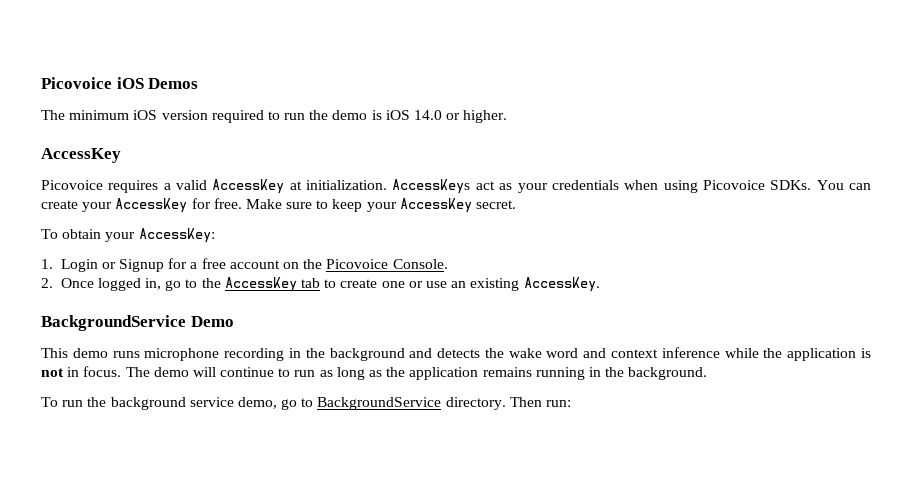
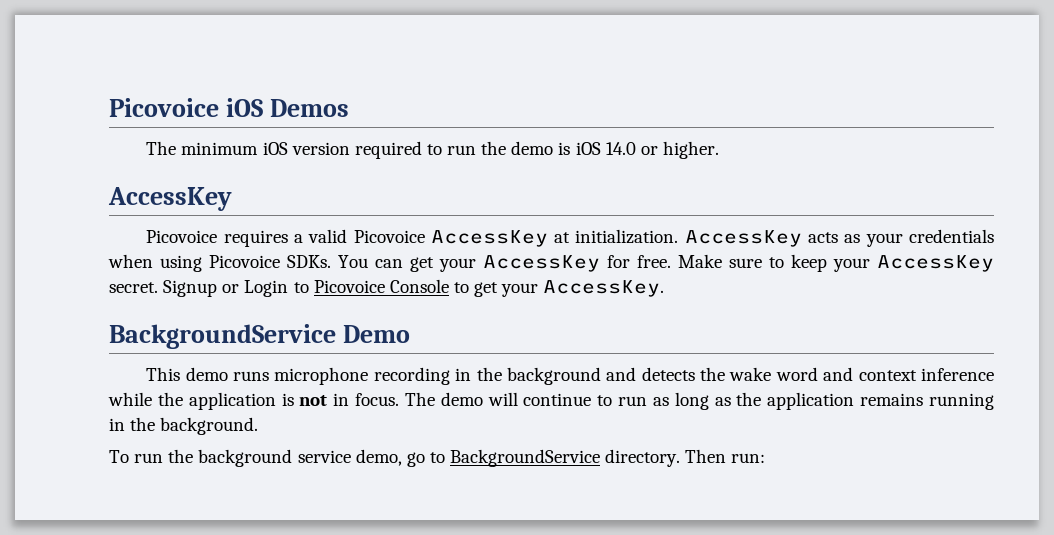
(208, 185) none -> [353,230,425,243] Picovoice
[392,179,495,194] AccessKeys act -> [684,230,839,247] AccessKey acts
[41,200,78,209] create -> [410,257,434,272] get
[41,228,215,243] [41,258,448,272] [41,277,520,292] // To obtain your AccessKey: // 1. Login or Signup for a free account on the Picovoice Console. // 2. Once logged in, go to the AccessKey tab to create one or use an existing -> [163,279,539,297] Signup or Login to Picovoice Console to get your

